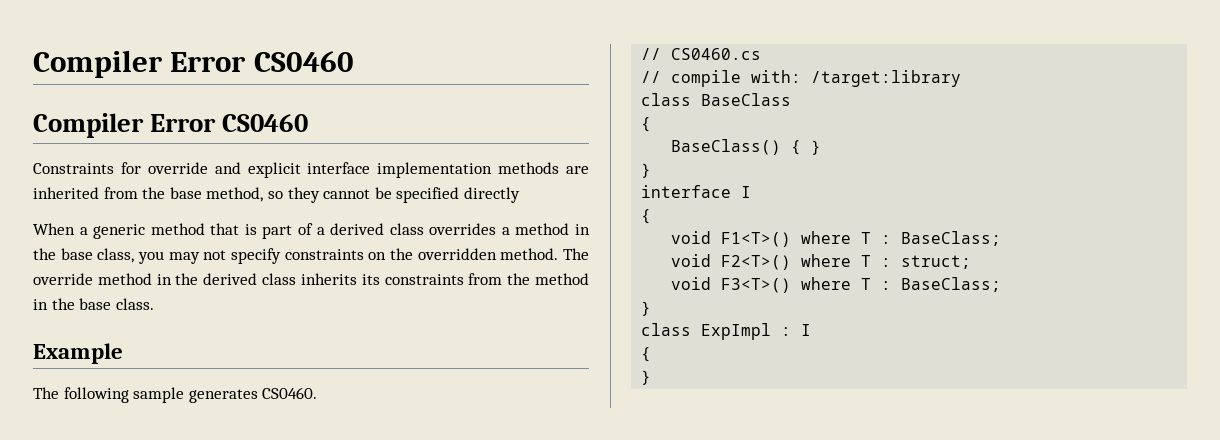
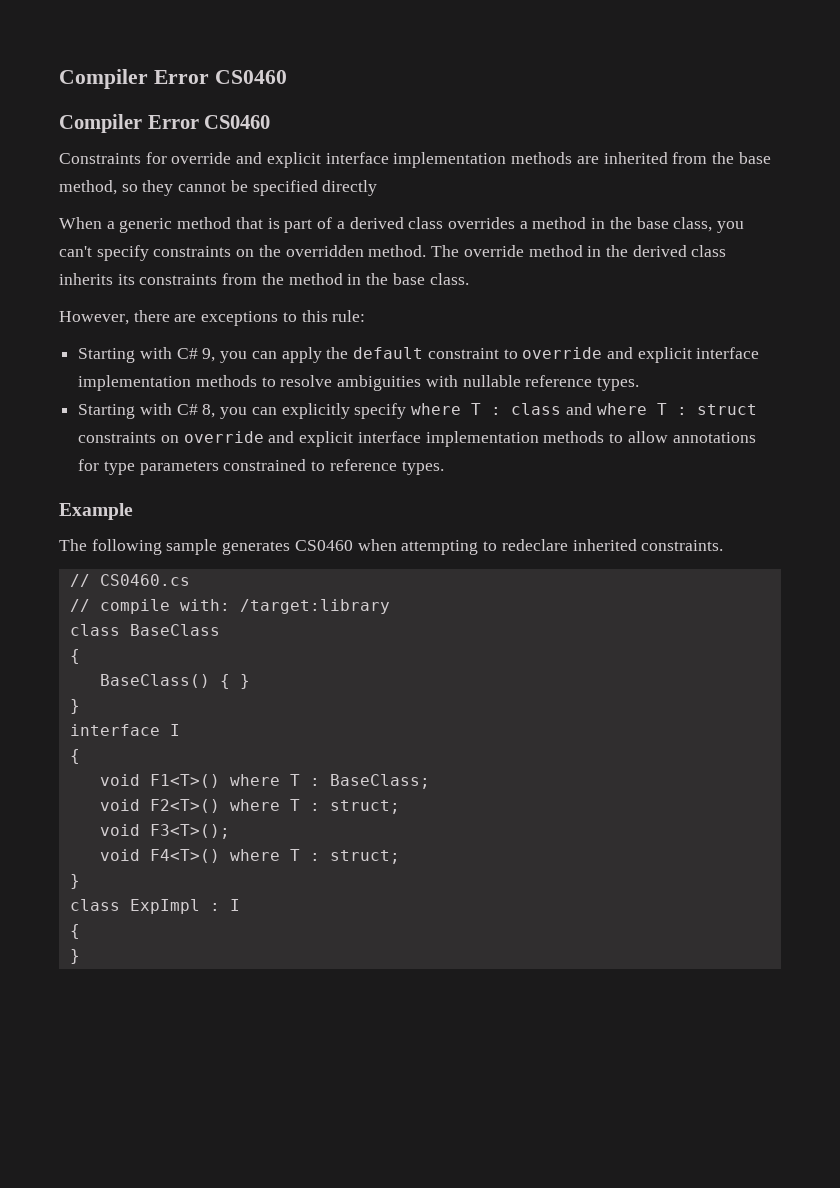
[168,250,227,264] may not -> [59,246,92,257] can't
(154, 304) none -> [59,310,366,326] [78,347,760,363] [78,375,640,391] [78,403,757,419] [78,431,756,447] [78,459,444,475] // However, there are exceptions to this rule: // Starting with C# 9, you can apply the default constraint to override and explicit interface implementation methods to resolve ambiguities with nullable reference types. // Starting with C# 8, you can explicitly specify where T : class and where T : struct constraints on override and explicit interface implementation methods to allow annotations for type parameters constrained to reference types.
[262,387,318,399] CS0460. -> [294,539,724,555] CS0460 when attempting to redeclare inherited constraints.
[721,277,1002,293] F3<T>() where T : BaseClass; -> [149,824,230,839] [99,849,400,864] F3<T>(); // void F4<T>() where T : struct;

